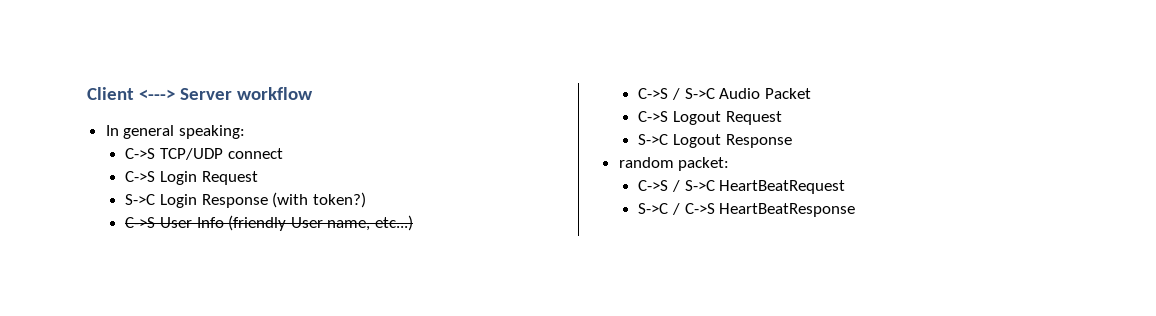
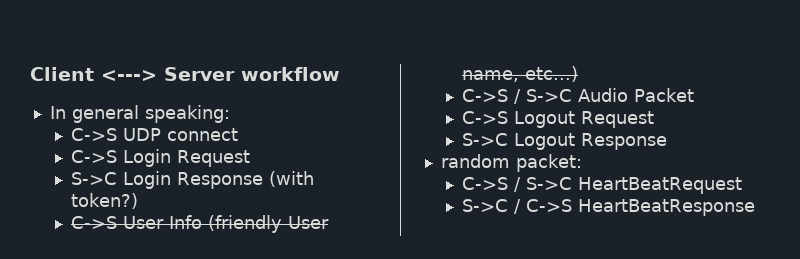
[159,148,223,160] TCP/UDP -> [122,128,161,141] UDP

